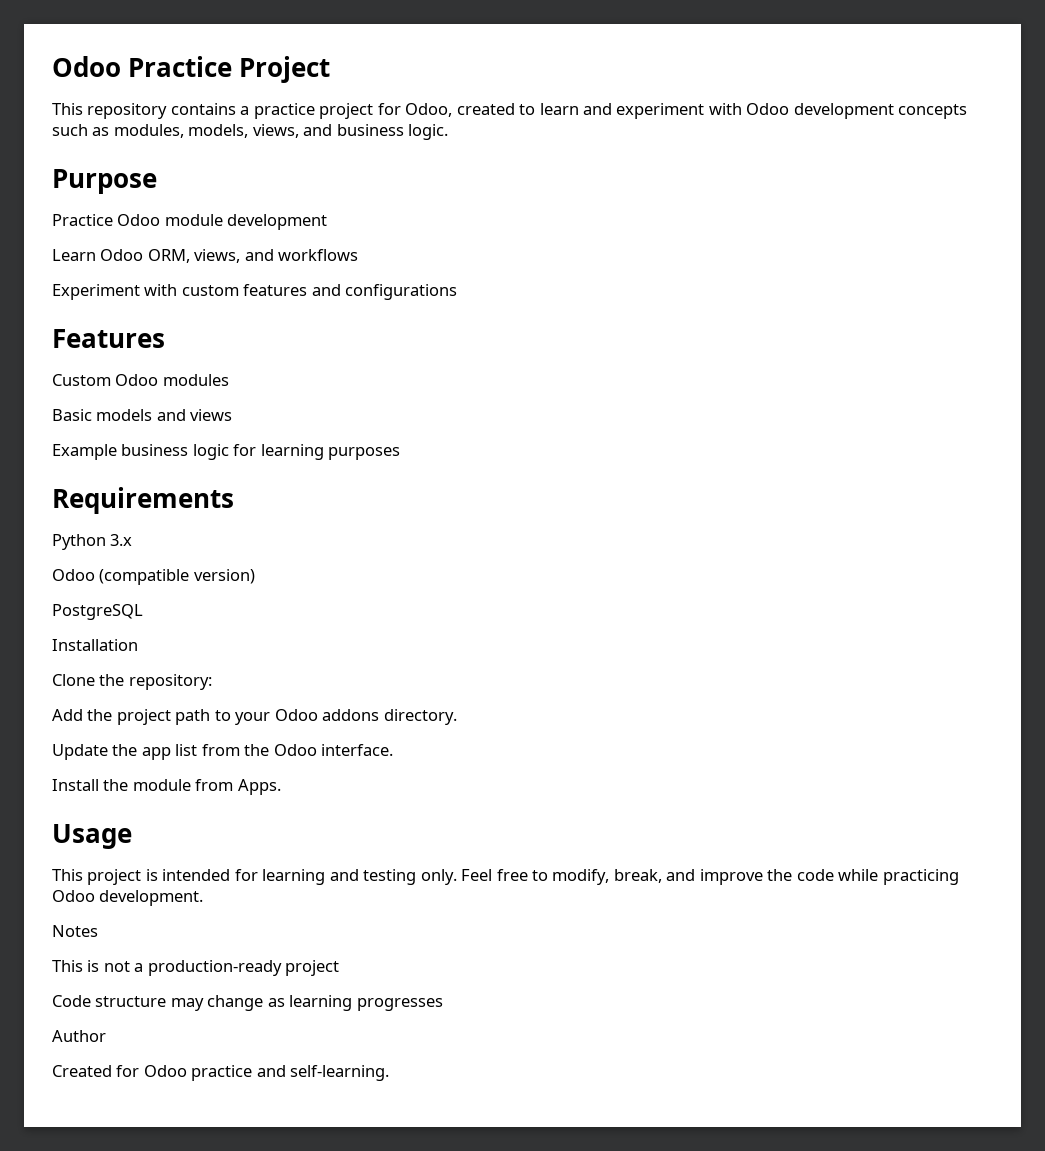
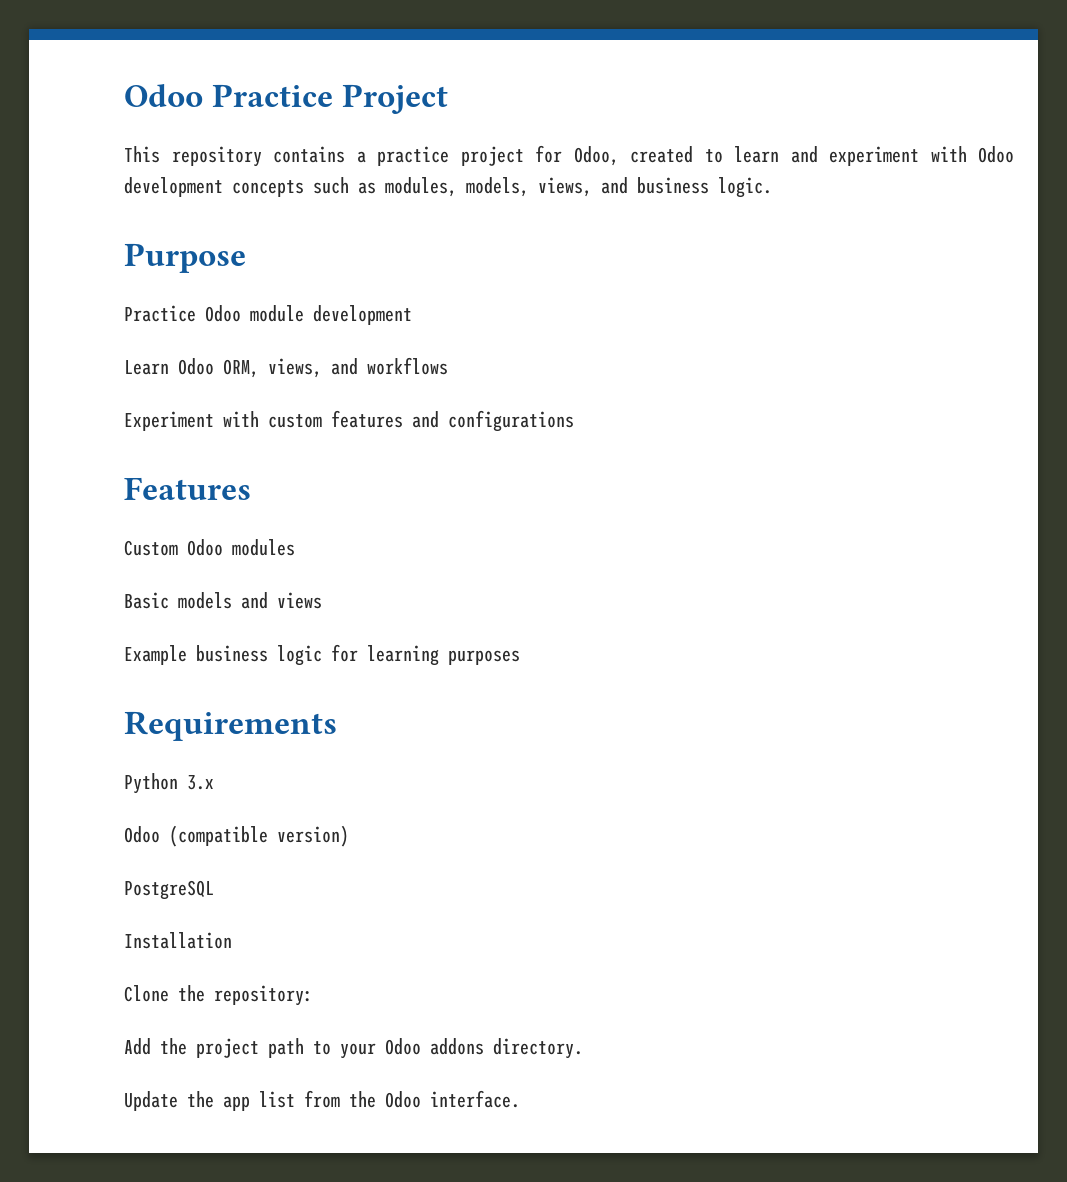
[52,779,281,795] [52,824,132,849] [52,869,959,885] [52,890,204,906] [52,925,98,937] [52,960,340,976] [52,995,443,1011] [52,1030,106,1042] [52,1065,390,1081] // Install the module from Apps. // Usage // This project is intended for learning and testing only. Feel free to modify, break, and improve the code while practicing Odoo development. // Notes // This is not a production-ready project // Code structure may change as learning progresses // Author // Created for Odoo practice and self-learning. -> (520, 1099) none

